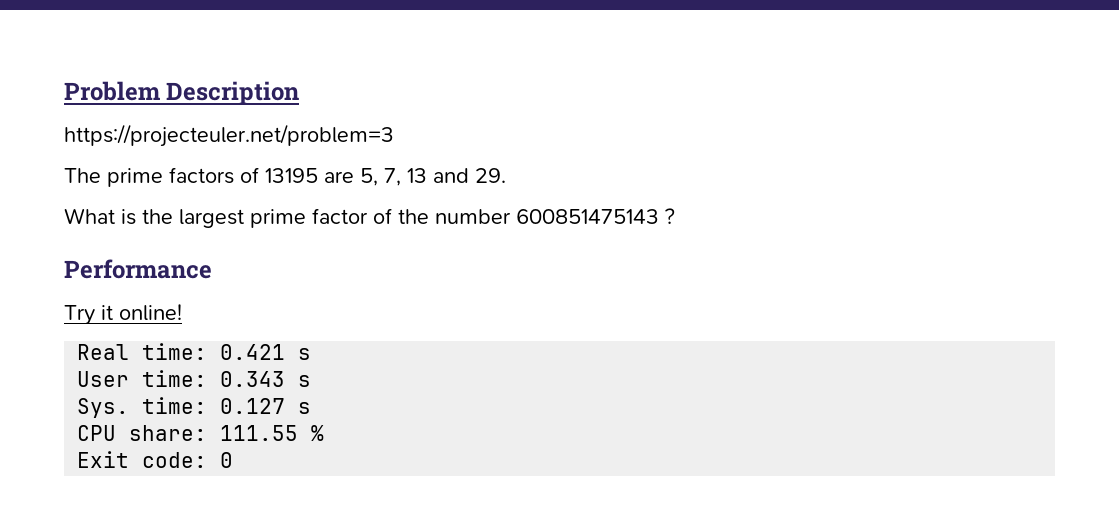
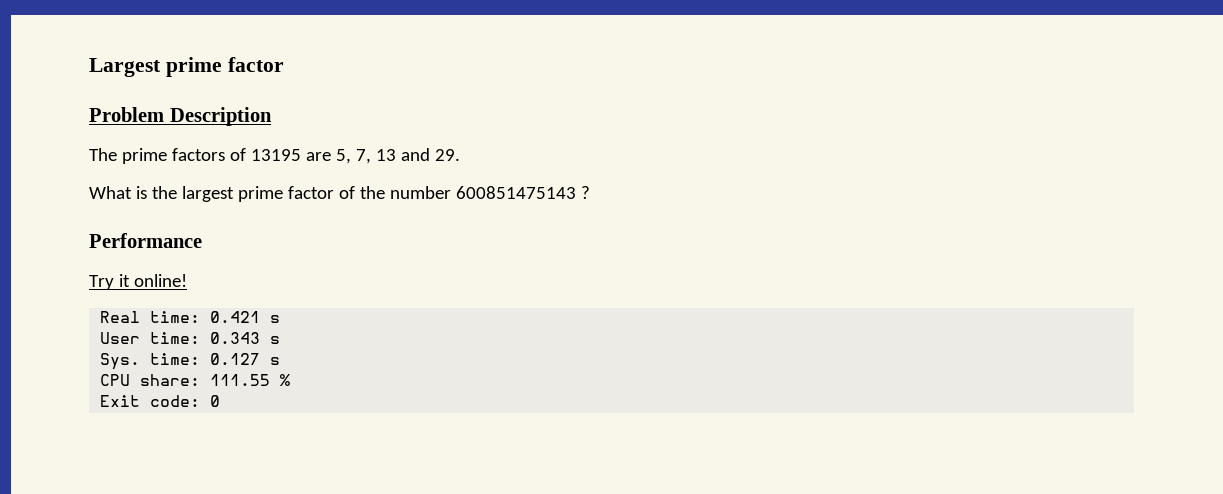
(64, 91) none -> [89,57,284,77] Largest prime factor //
[64,124,394,147] // https://projecteuler.net/problem=3 -> (272, 116) none

